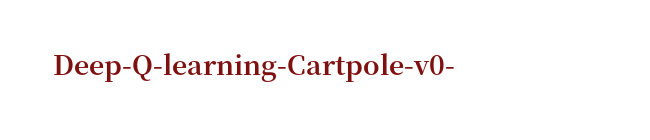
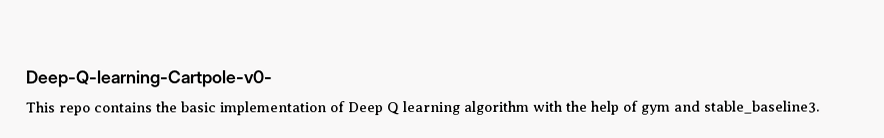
(455, 67) none -> [26,100,820,116] // This repo contains the basic implementation of Deep Q learning algorithm with the help of gym and stable_baseline3.

